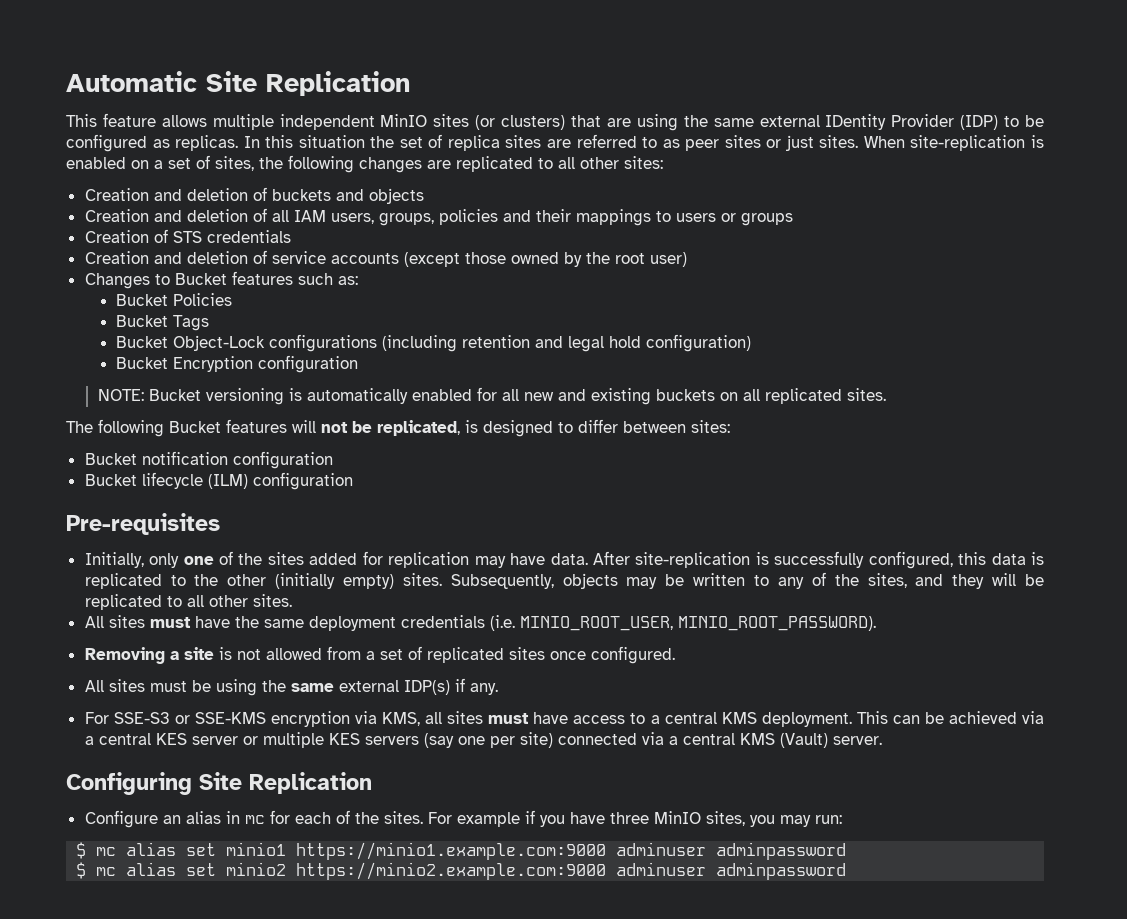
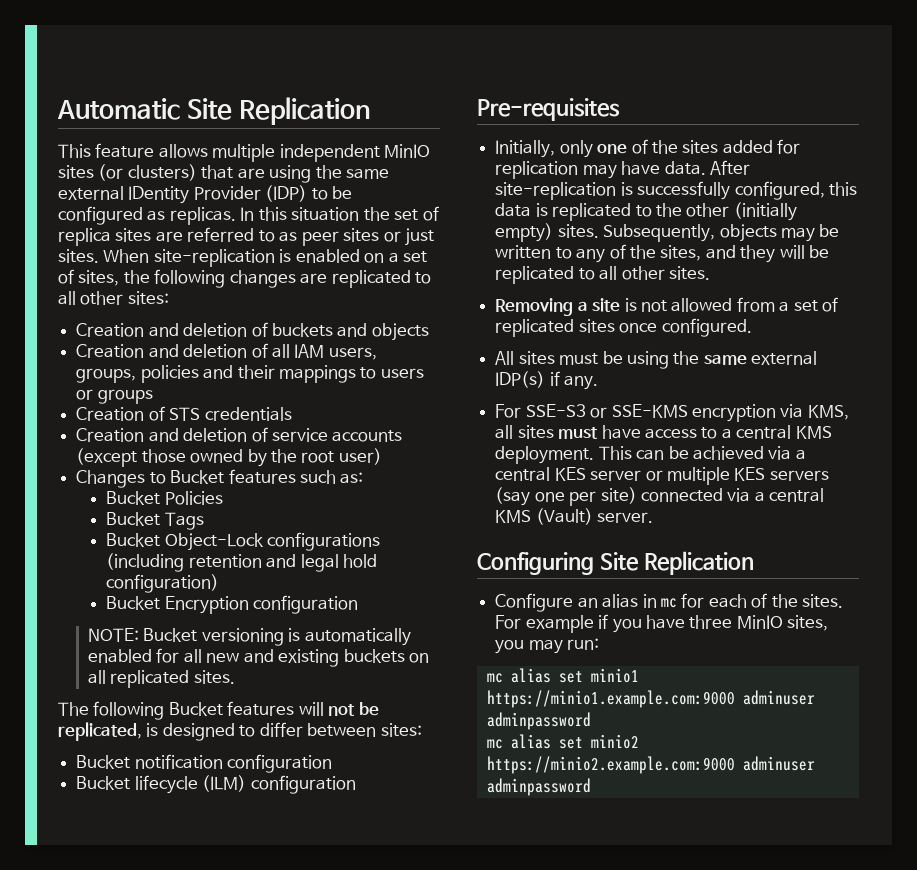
[84,615,876,631] // All sites must have the same deployment credentials (i.e. MINIO_ROOT_USER, MINIO_ROOT_PASSWORD). -> (710, 273) none
[76,842,87,859] $ -> (600, 644) none
[76,862,87,879] $ -> (591, 721) none

